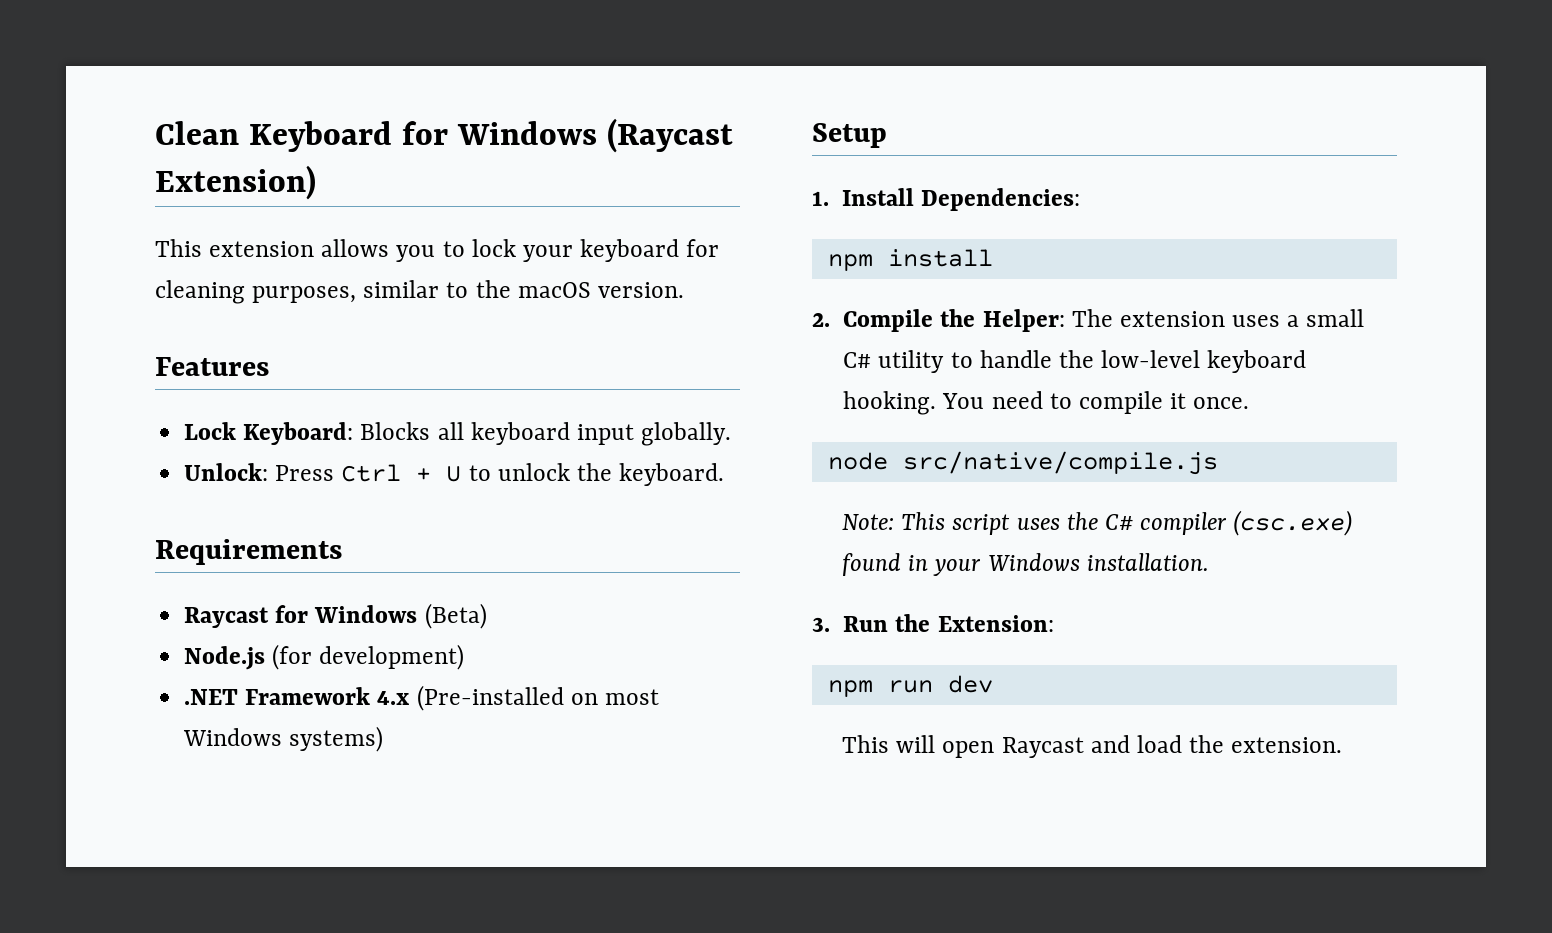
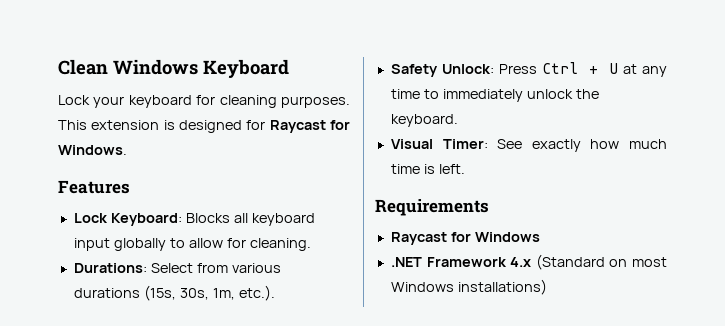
(239, 133) none -> [113,59,198,75] Windows
[401,118,733,153] [155,165,316,200] [155,239,720,262] [155,280,684,304] for Windows (Raycast Extension) // This extension allows you to lock your keyboard for cleaning purposes, similar to the macOS version. -> [58,95,350,108] [58,120,350,133] [58,145,127,155] // Lock your keyboard for cleaning purposes. This extension is designed for Raycast for Windows.
[641,422,732,446] globally. // -> [113,238,311,251] [73,263,281,273] [73,285,275,301] [390,64,438,77] globally to allow for cleaning. // Durations: Select from various durations (15s, 30s, 1m, etc.). // Safety
[468,463,725,486] to unlock the keyboard. -> [623,64,667,77] [390,89,599,102] [390,114,458,127] [390,139,667,152] [390,164,465,174] at any time to immediately unlock the keyboard. // Visual Timer: See exactly how much time is left.
[424,603,487,629] [184,644,465,670] (Beta) // Node.js (for development) -> (540, 237) none
[416,685,564,711] (Pre-installed -> [535,254,605,270] (Standard
[289,726,384,752] [812,123,887,148] [812,188,1081,211] [827,249,993,271] [812,309,1365,332] [843,350,1307,373] [843,391,1250,415] [827,451,1218,475] [842,510,1353,536] [842,553,1209,576] [812,614,1054,632] [827,675,993,697] [842,735,1343,758] systems) // Setup // 1. Install Dependencies: // npm install // 2. Compile the Helper: The extension uses a small C# utility to handle the low-level keyboard hooking. You need to compile it once. // node src/native/compile.js // Note: This script uses the C# compiler (csc.exe) found in your Windows installation. // 3. Run the Extension: // npm run dev // This will open Raycast and load the extension. -> [457,279,547,295] installations)

